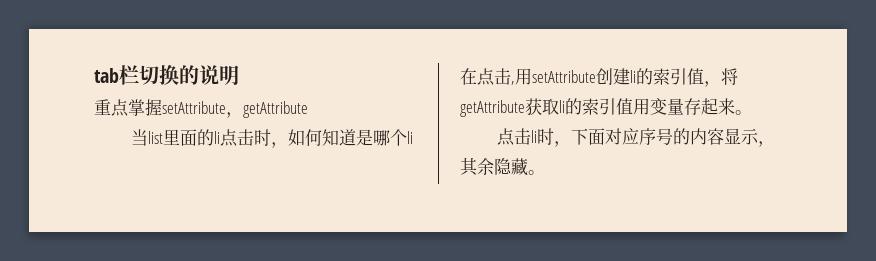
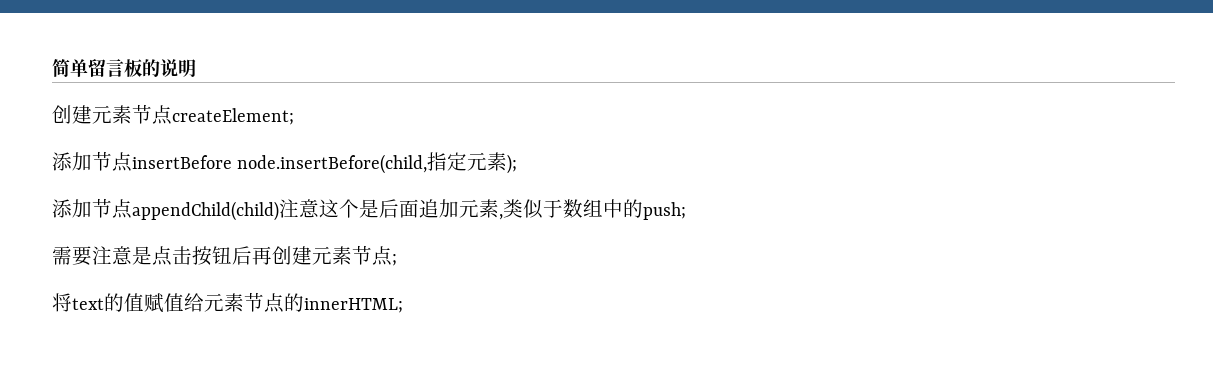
[94,64,179,85] tab栏切换 -> [52,59,142,77] 简单留言板
[94,99,308,118] [130,129,413,148] [460,68,738,87] [460,98,752,117] [496,128,775,147] [460,157,545,176] 重点掌握setAttribute，getAttribute // 当list里面的li点击时，如何知道是哪个li在点击,用setAttribute创建li的索引值，将getAttribute获取li的索引值用变量存起来。 // 点击li时，下面对应序号的内容显示，其余隐藏。 -> [52,104,294,125] [52,151,518,174] [52,198,686,221] [52,245,397,266] [52,292,403,313] 创建元素节点createElement; // 添加节点insertBefore node.insertBefore(child,指定元素); // 添加节点appendChild(child)注意这个是后面追加元素,类似于数组中的push; // 需要注意是点击按钮后再创建元素节点; // 将text的值赋值给元素节点的innerHTML;

